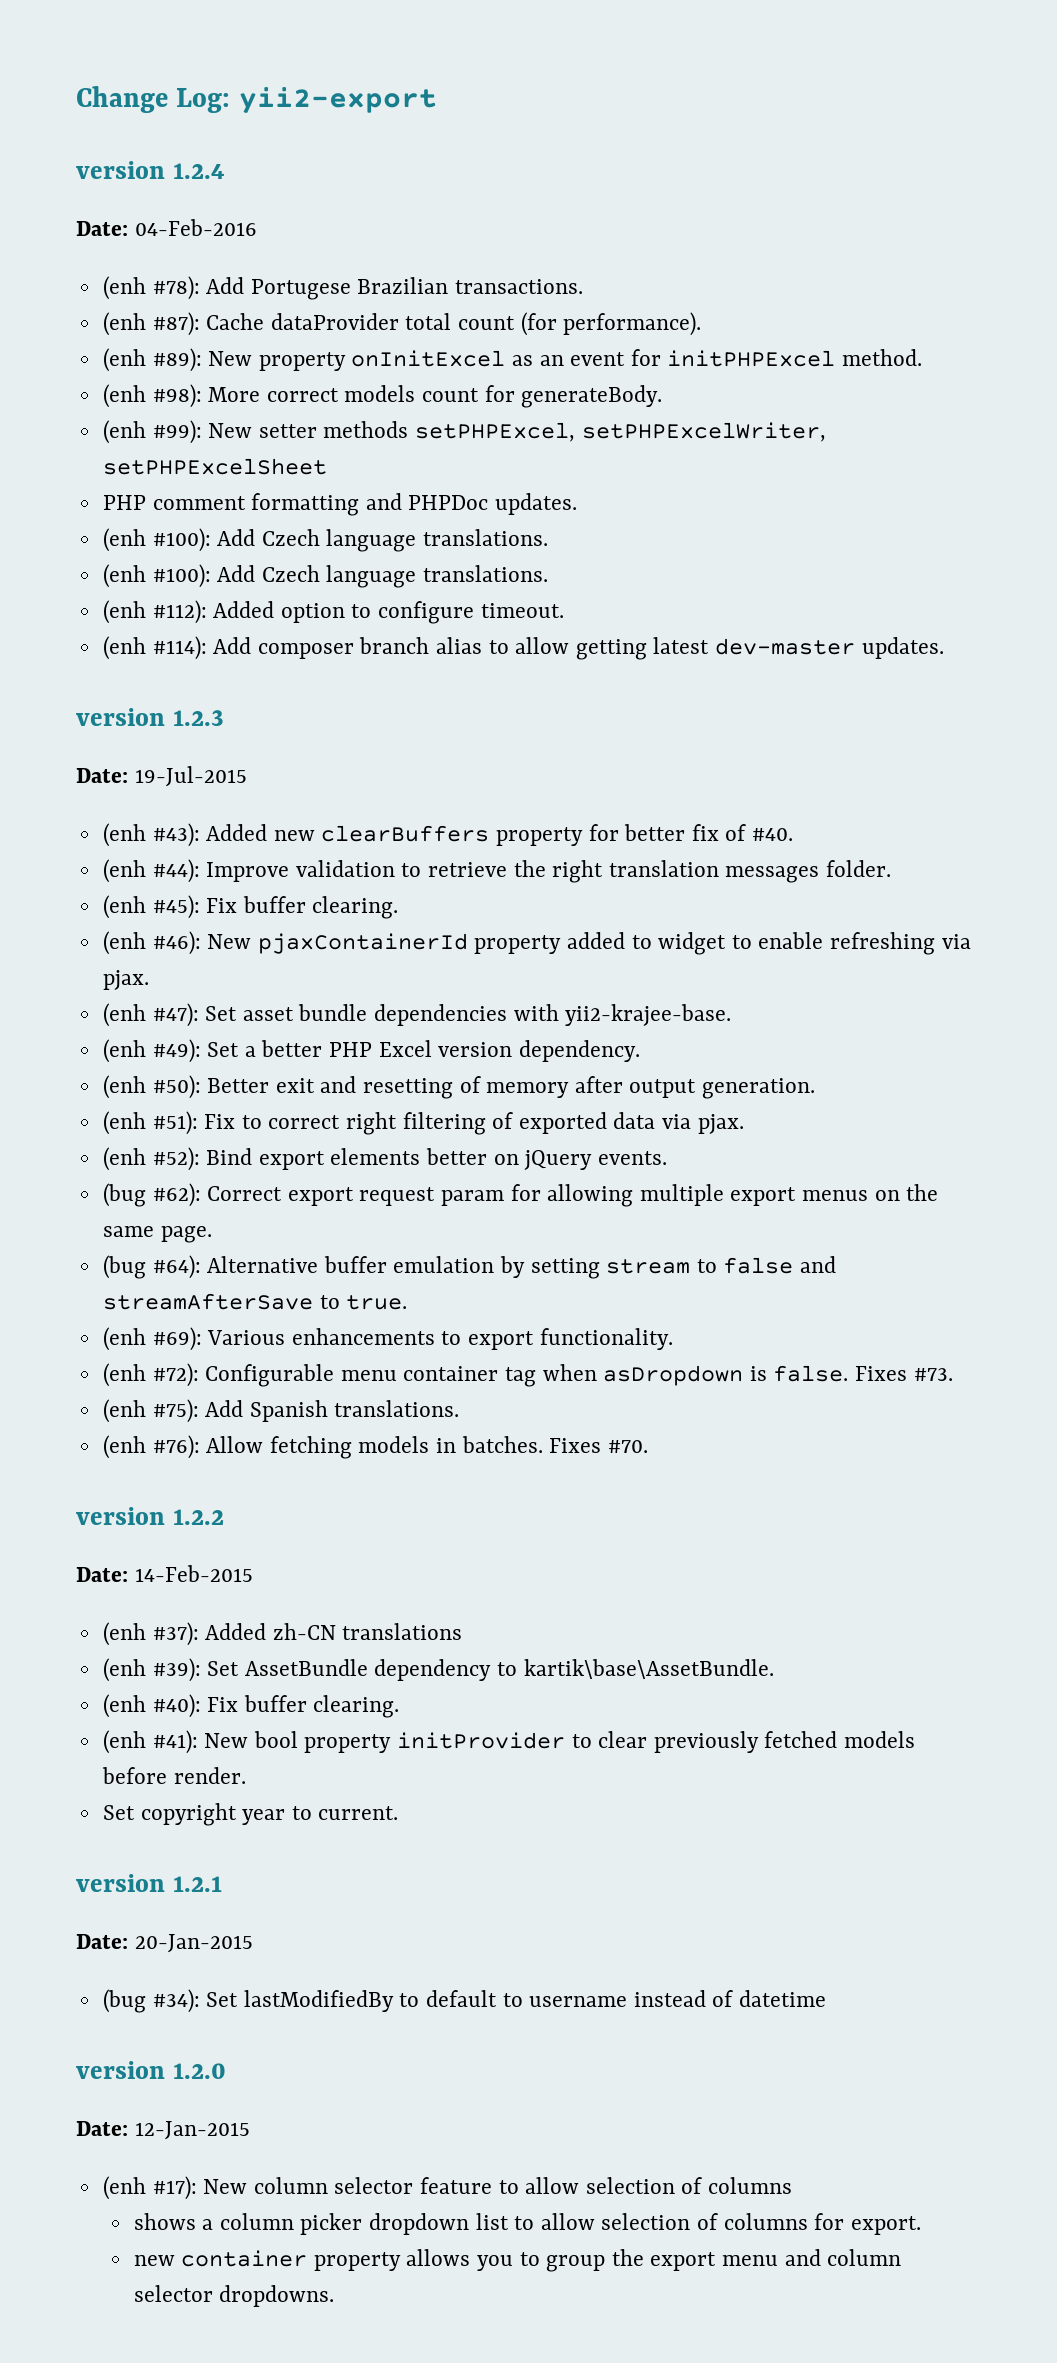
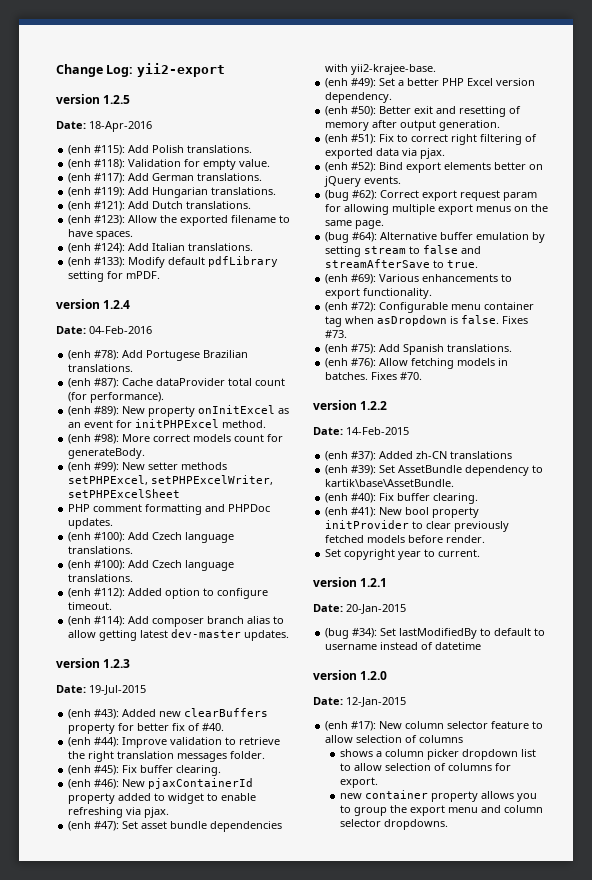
(437, 100) none -> [56,94,131,104] [56,121,152,132] [68,145,253,155] [68,159,271,170] [68,173,263,183] [68,187,277,198] [68,201,252,211] [68,215,291,226] [68,229,134,240] [68,243,254,253] [68,256,279,268] [68,271,161,282] // version 1.2.5 // Date: 18-Apr-2016 // (enh #115): Add Polish translations. // (enh #118): Validation for empty value. // (enh #117): Add German translations. // (enh #119): Add Hungarian translations. // (enh #121): Add Dutch translations. // (enh #123): Allow the exported filename to have spaces. // (enh #124): Add Italian translations. // (enh #133): Modify default pdfLibrary setting for mPDF.
[455,279,584,294] transactions. -> [68,364,134,372] translations.

